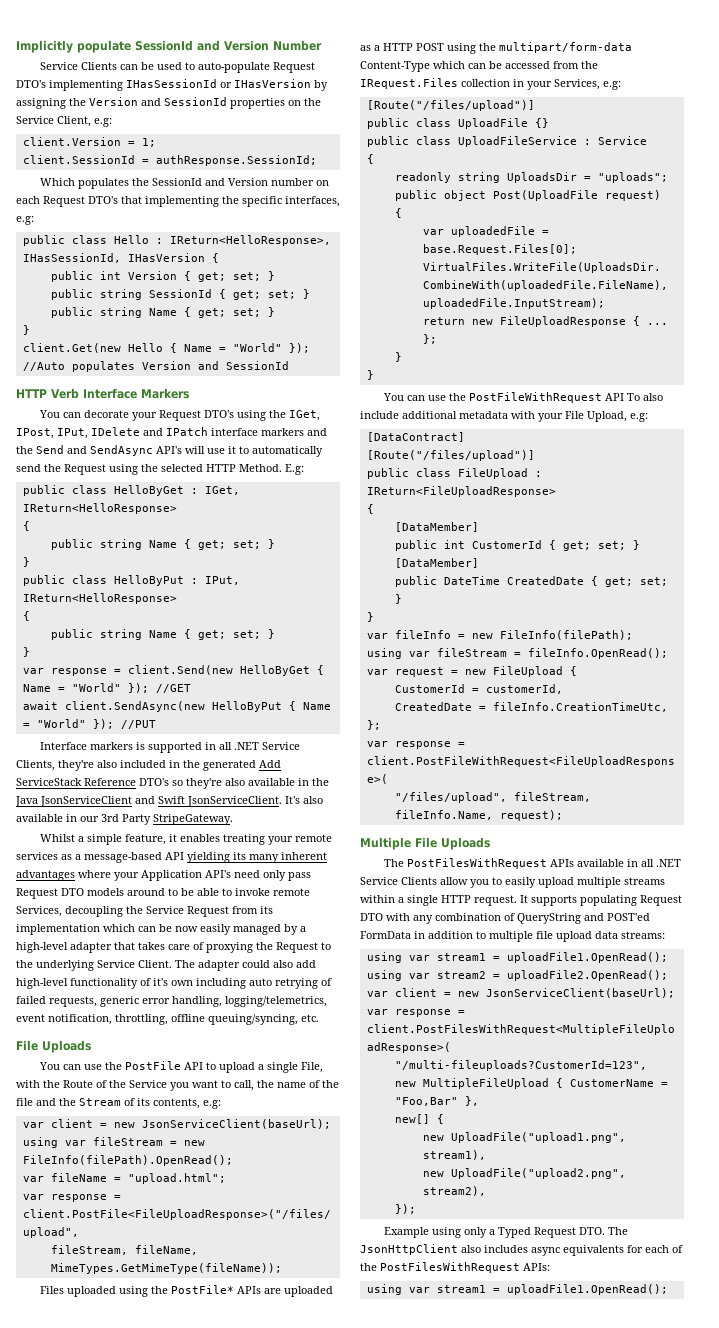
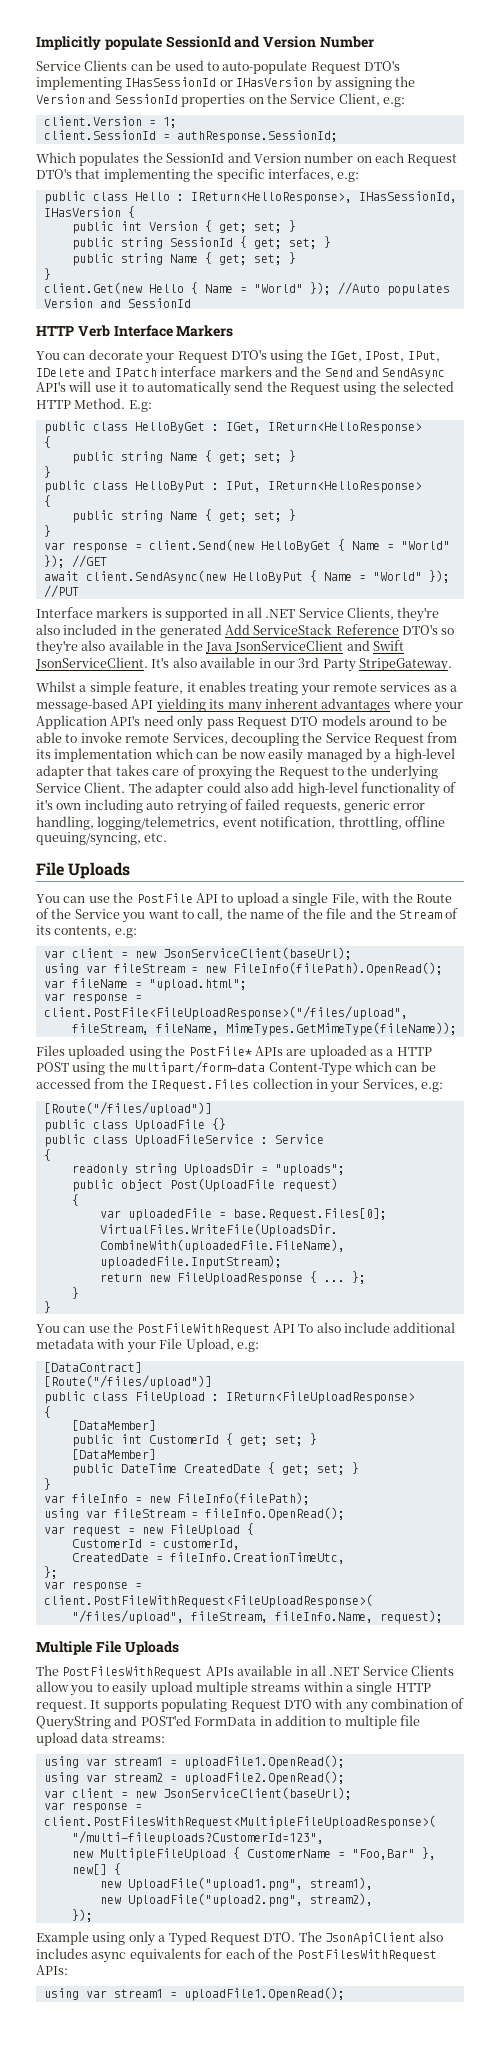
[360,1244,458,1255] JsonHttpClient -> [325,1932,416,1945] JsonApiClient

